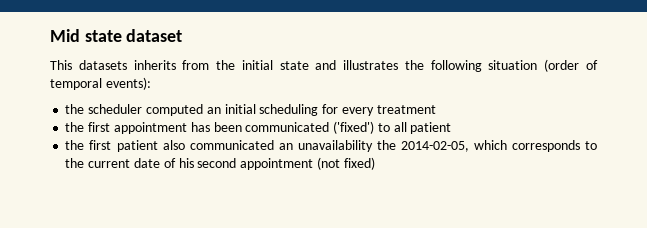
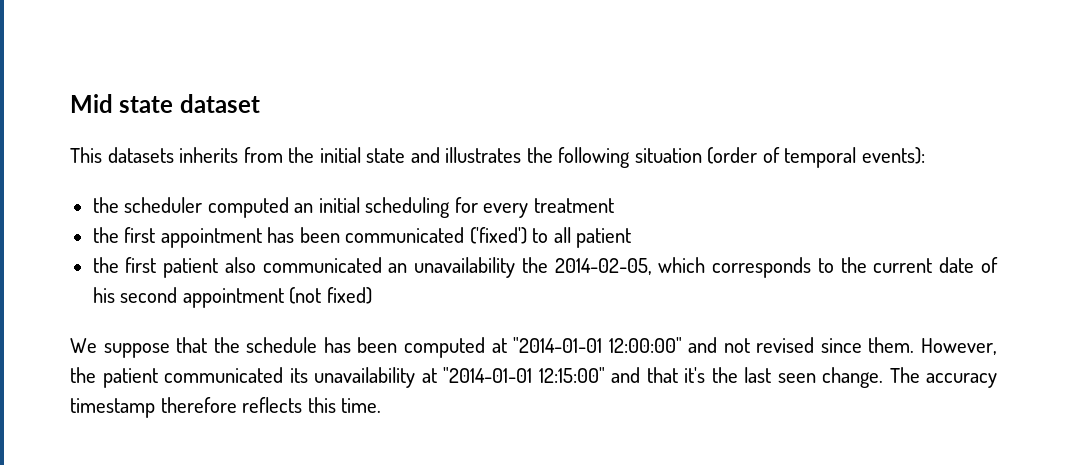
(375, 163) none -> [70,337,997,358] [70,367,997,388] [70,397,382,418] // We suppose that the schedule has been computed at "2014-01-01 12:00:00" and not revised since them. However, the patient communicated its unavailability at "2014-01-01 12:15:00" and that it's the last seen change. The accuracy timestamp therefore reflects this time.

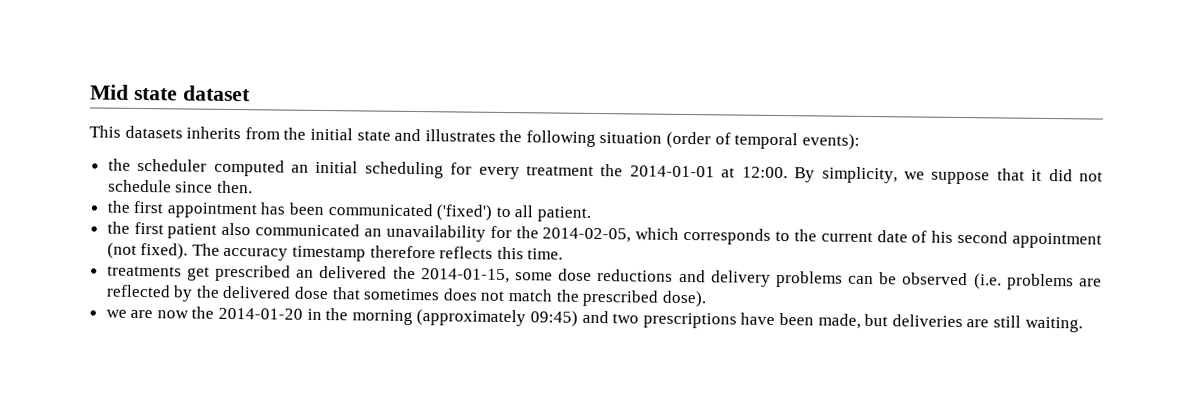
(614, 205) none -> [600,164,1103,185] [107,179,253,194] the 2014-01-01 at 12:00. By simplicity, we suppose that it did not schedule since then.
[576,228,632,248] patient -> [537,206,592,222] patient.
(516, 267) none -> [489,225,512,239] for
[326,287,372,304] [70,337,997,358] [70,367,883,388] fixed) // We suppose that the schedule has been computed at "2014-01-01 12:00:00" and not revised since them. However, the patient communicated its unavailability at "2014-01-01 12:15:00" and that it's the last seen change. -> [140,242,189,260] fixed).
(382, 405) none -> [106,264,1102,291] [105,284,707,308] [105,306,1083,333] // treatments get prescribed an delivered the 2014-01-15, some dose reductions and delivery problems can be observed (i.e. problems are reflected by the delivered dose that sometimes does not match the prescribed dose). // we are now the 2014-01-20 in the morning (approximately 09:45) and two prescriptions have been made, but deliveries are still waiting.

